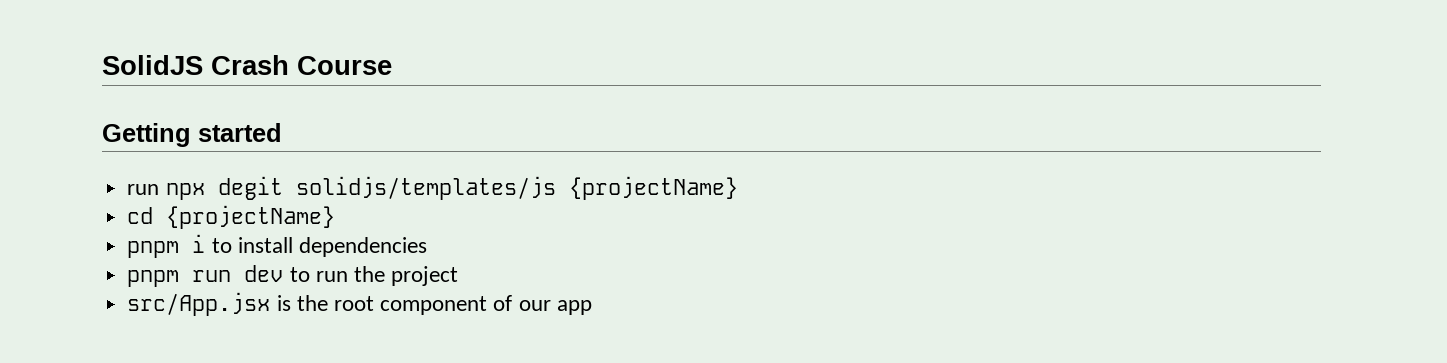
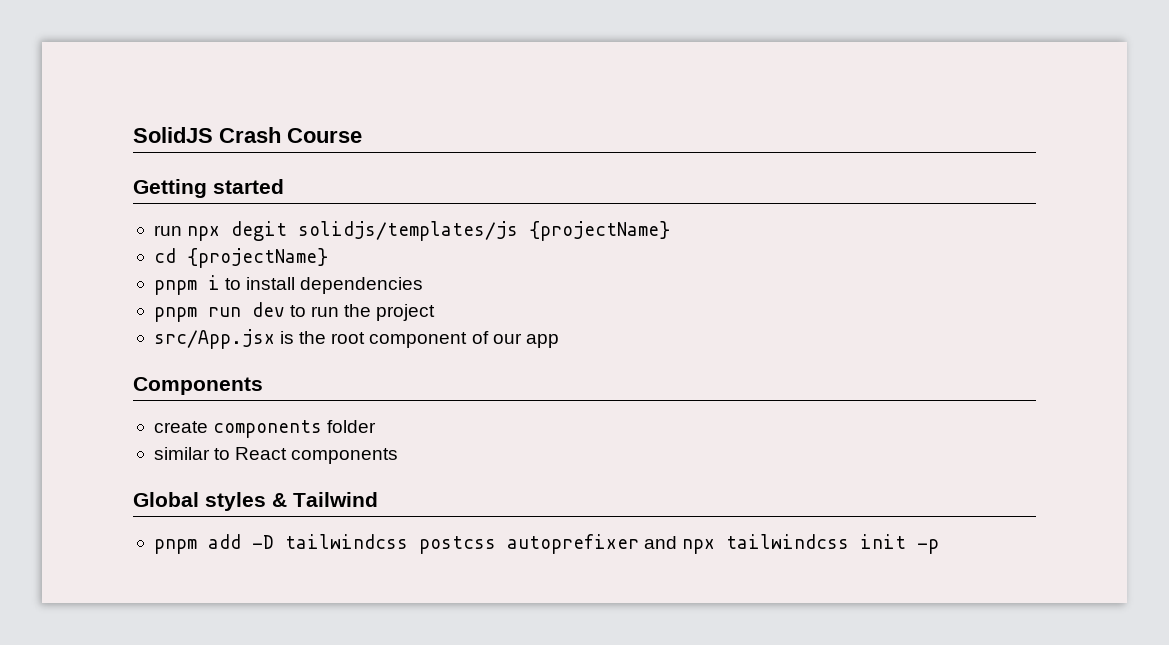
(592, 307) none -> [133,377,263,395] [153,420,377,438] [153,447,399,464] [133,492,378,511] [153,534,940,554] // Components // create components folder // similar to React components // Global styles & Tailwind // pnpm add -D tailwindcss postcss autoprefixer and npx tailwindcss init -p

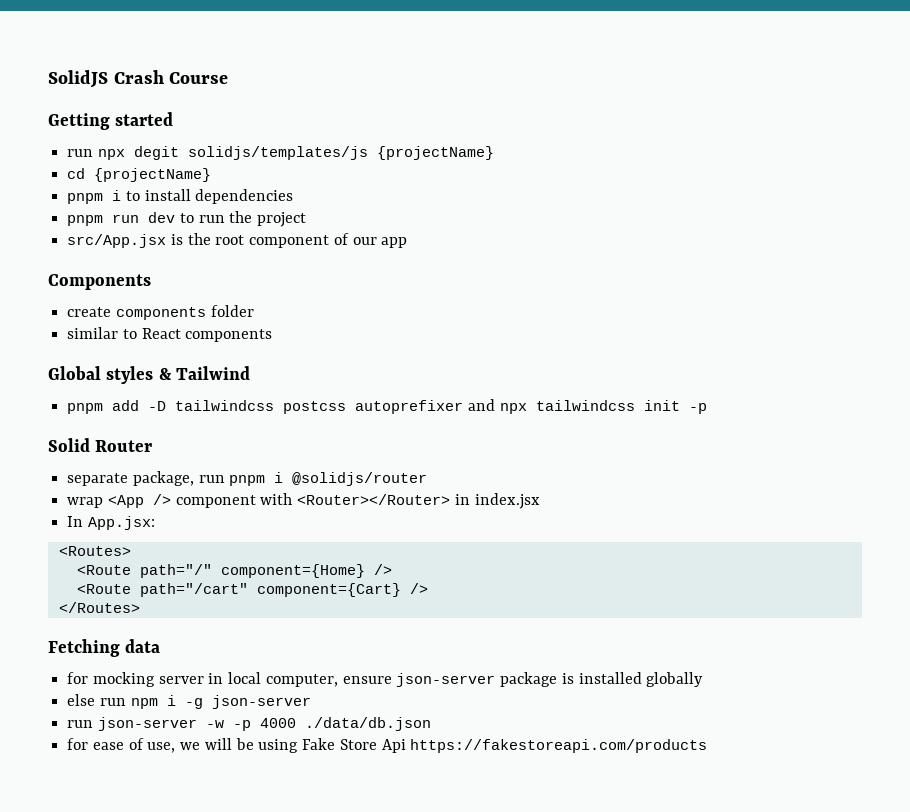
(940, 546) none -> [48,438,153,452] [67,471,428,486] [67,493,540,509] [67,516,155,530] [58,546,131,556] [76,564,392,578] [76,583,428,597] [58,602,140,613] [48,639,161,657] [67,672,704,687] [67,694,311,709] [67,717,431,731] [67,738,708,753] // Solid Router // separate package, run pnpm i @solidjs/router // wrap <App /> component with <Router></Router> in index.jsx // In App.jsx: // <Routes> // <Route path="/" component={Home} /> // <Route path="/cart" component={Cart} /> // </Routes> // Fetching data // for mocking server in local computer, ensure json-server package is installed globally // else run npm i -g json-server // run json-server -w -p 4000 ./data/db.json // for ease of use, we will be using Fake Store Api https://fakestoreapi.com/products

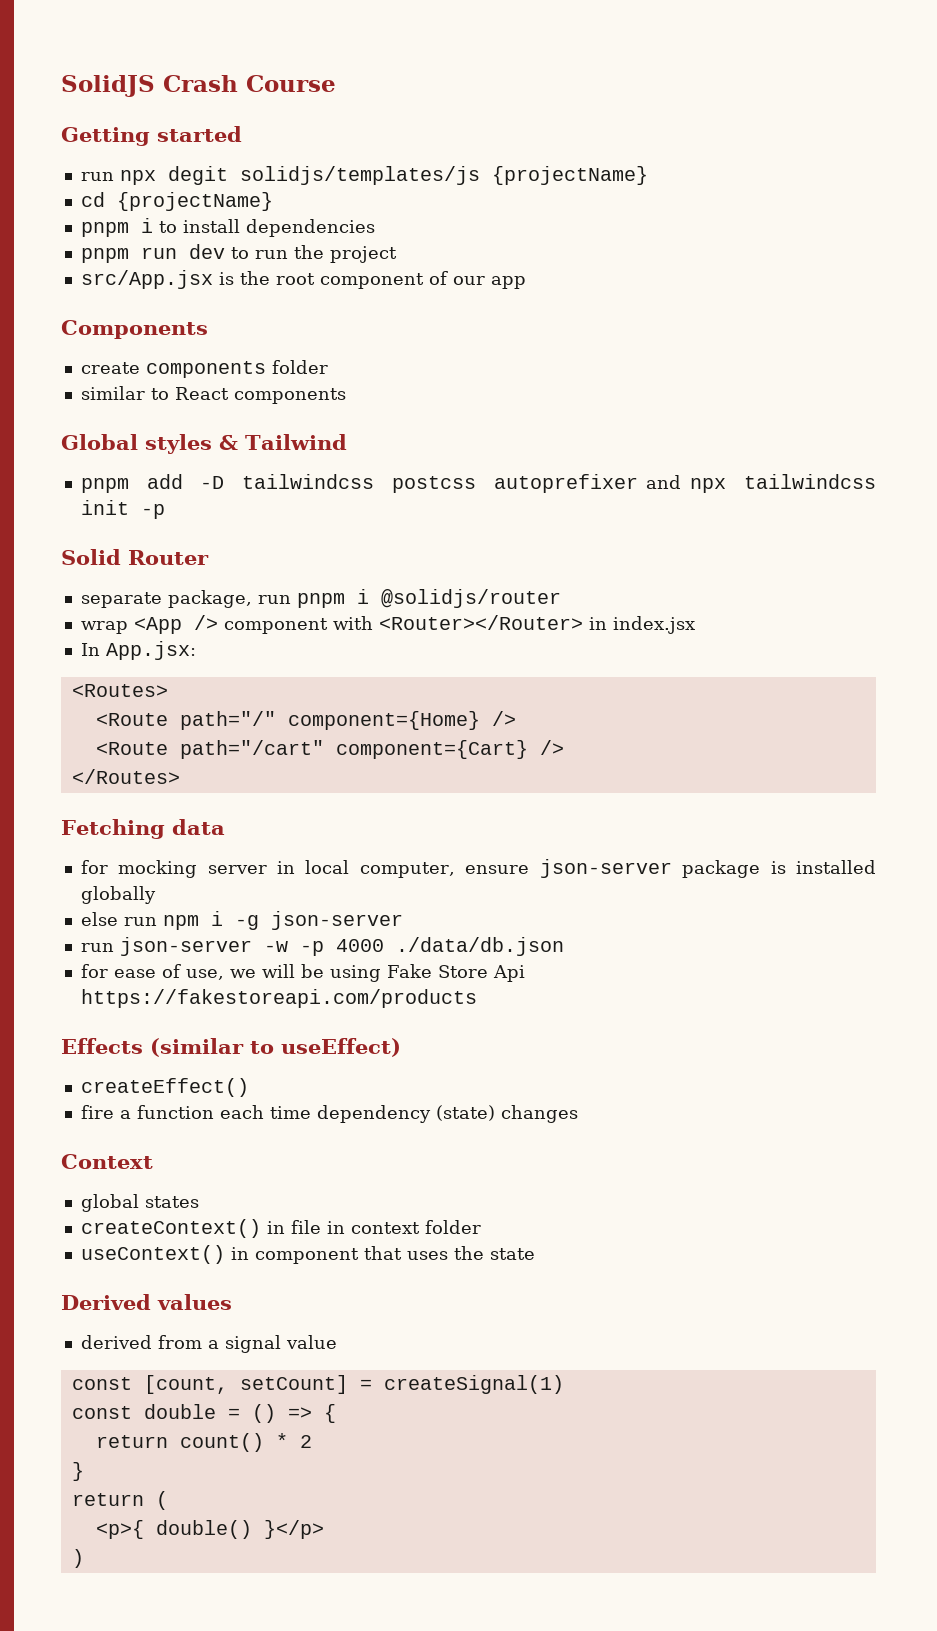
(708, 746) none -> [61,1038,401,1057] [80,1078,249,1097] [80,1105,578,1123] [61,1154,153,1169] [80,1194,199,1212] [80,1219,481,1238] [80,1245,535,1264] [61,1294,232,1310] [80,1335,337,1353] [71,1375,564,1394] [71,1404,336,1423] [95,1433,312,1452] [71,1462,84,1481] [71,1491,168,1510] [95,1520,324,1539] [71,1549,84,1568] // Effects (similar to useEffect) // createEffect() // fire a function each time dependency (state) changes // Context // global states // createContext() in file in context folder // useContext() in component that uses the state // Derived values // derived from a signal value // const [count, setCount] = createSignal(1) // const double = () => { // return count() * 2 // } // return ( // <p>{ double() }</p> // )

